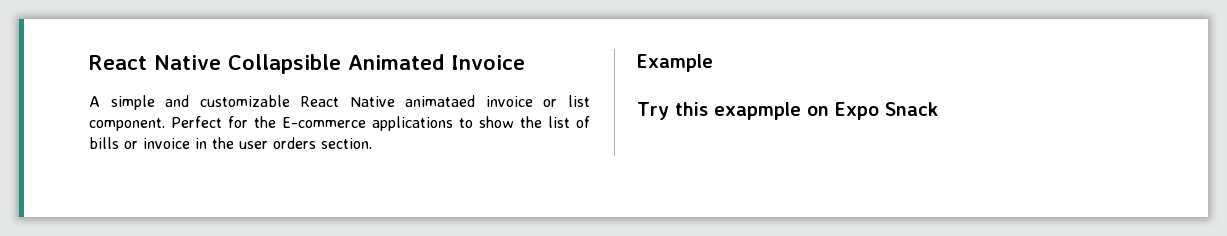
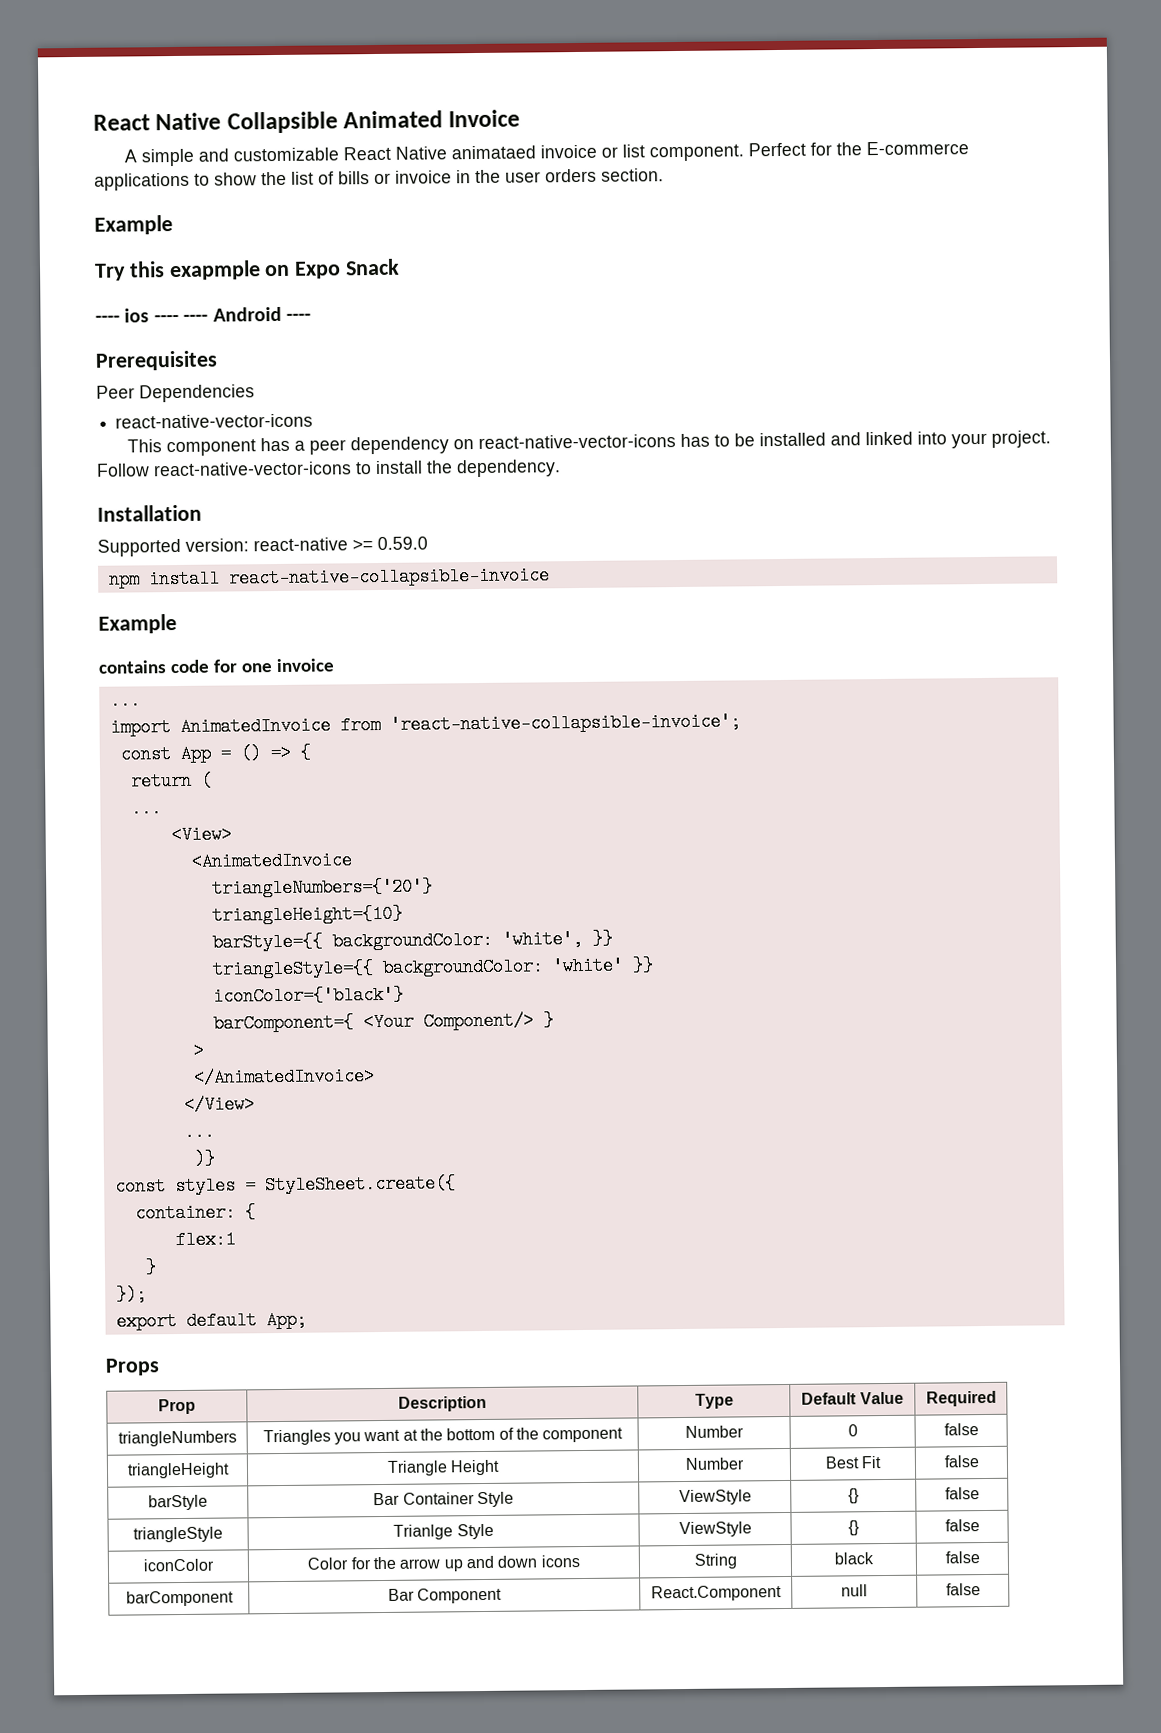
(938, 109) none -> [95,306,311,323] [95,350,218,371] [96,384,255,403] [115,413,314,429] [126,430,1051,457] [96,459,561,478] [97,504,202,522] [97,536,428,557] [108,566,550,589] [98,614,177,634] [98,658,335,674] [109,691,141,710] [109,712,741,737] [119,743,311,764] [130,771,212,791] [130,799,162,818] [170,825,232,845] [190,851,353,871] [211,877,433,898] [211,904,403,925] [211,929,613,952] [211,956,654,979] [212,985,404,1006] [212,1011,554,1033] [192,1041,204,1060] [192,1067,375,1087] [183,1095,255,1114] [183,1122,215,1141] [193,1149,215,1168] [114,1174,456,1196] [134,1203,256,1223] [174,1230,236,1250] [144,1258,157,1277] [115,1285,147,1304] [115,1310,307,1331] [105,1358,160,1376] [158,1398,196,1415] [398,1395,487,1412] [694,1393,734,1409] [801,1391,904,1405] [925,1390,997,1407] [117,1430,237,1447] [262,1427,624,1446] [685,1425,744,1438] [847,1424,858,1437] [943,1423,979,1436] [126,1462,230,1479] [386,1459,501,1476] [685,1457,745,1470] [824,1456,882,1469] [943,1455,979,1468] [148,1494,208,1511] [373,1491,514,1508] [678,1489,752,1506] [848,1488,860,1504] [944,1487,980,1500] [133,1526,223,1543] [393,1523,494,1540] [678,1521,752,1538] [848,1520,860,1536] [944,1519,980,1532] [143,1558,214,1572] [307,1555,580,1572] [693,1553,737,1569] [834,1552,874,1565] [944,1551,980,1564] [125,1590,234,1607] [387,1587,503,1604] [651,1585,782,1602] [841,1584,868,1597] [945,1583,981,1596] // ---- ios ---- ---- Android ---- // Prerequisites // Peer Dependencies // react-native-vector-icons // This component has a peer dependency on react-native-vector-icons has to be installed and linked into your project. Follow react-native-vector-icons to install the dependency. // Installation // Supported version: react-native >= 0.59.0 // npm install react-native-collapsible-invoice // Example // contains code for one invoice // ... // import AnimatedInvoice from 'react-native-collapsible-invoice'; // const App = () => { // return ( // ... // <View> // <AnimatedInvoice // triangleNumbers={'20'} // triangleHeight={10} // barStyle={{ backgroundColor: 'white', }} // triangleStyle={{ backgroundColor: 'white' }} // iconColor={'black'} // barComponent={ <Your Component/> } // > // </AnimatedInvoice> // </View> // ... // )} // const styles = StyleSheet.create({ // container: { // flex:1 // } // }); // export default App; // Props // Prop | Description | Type | Default Value | Required // triangleNumbers | Triangles you want at the bottom of the component | Number | 0 | false // triangleHeight | Triangle Height | Number | Best Fit | false // barStyle | Bar Container Style | ViewStyle | {} | false // triangleStyle | Trianlge Style | ViewStyle | {} | false // iconColor | Color for the arrow up and down icons | String | black | false // barComponent | Bar Component | React.Component | null | false

